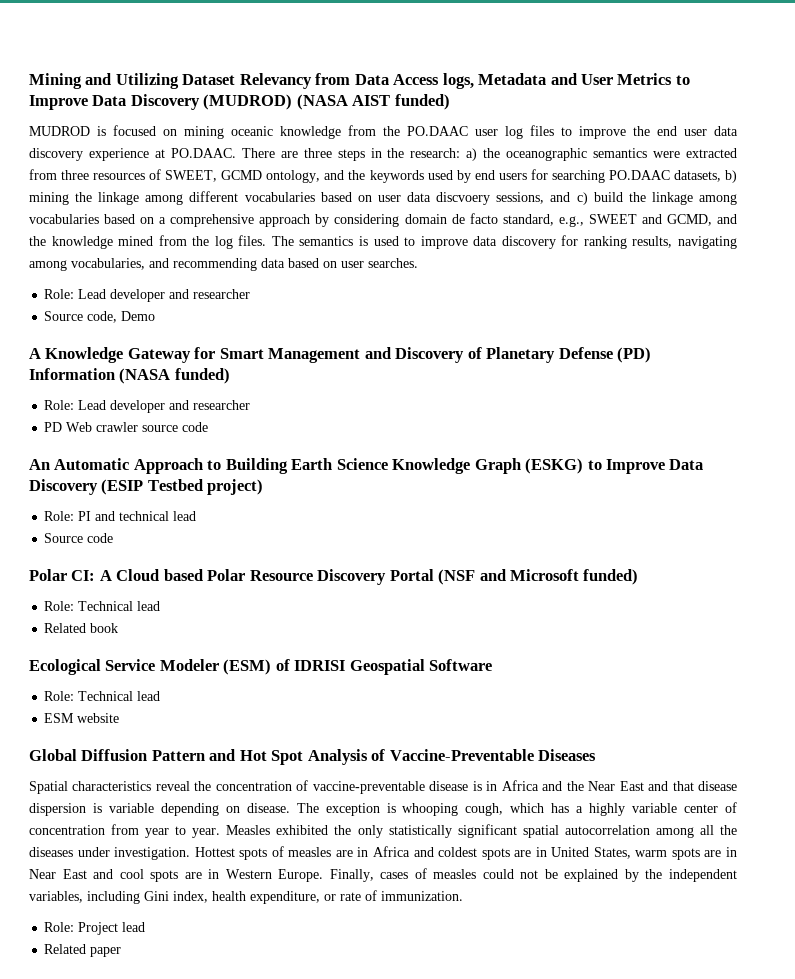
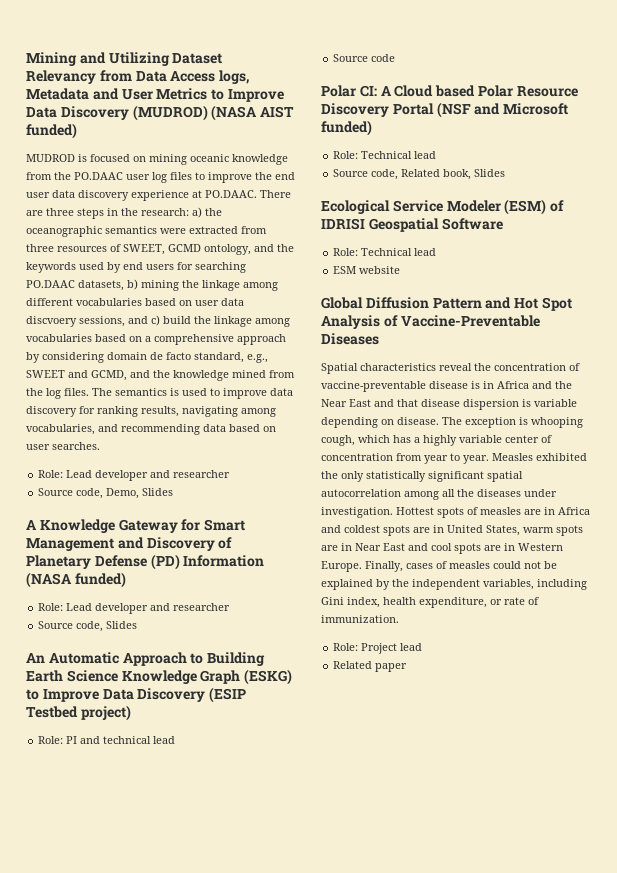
[121,311,156,321] Demo -> [106,488,174,499] Demo, Slides
[44,422,209,432] PD Web crawler source code -> [38,621,138,632] Source code, Slides
[44,623,119,633] Related book -> [333,169,506,180] Source code, Related book, Slides

